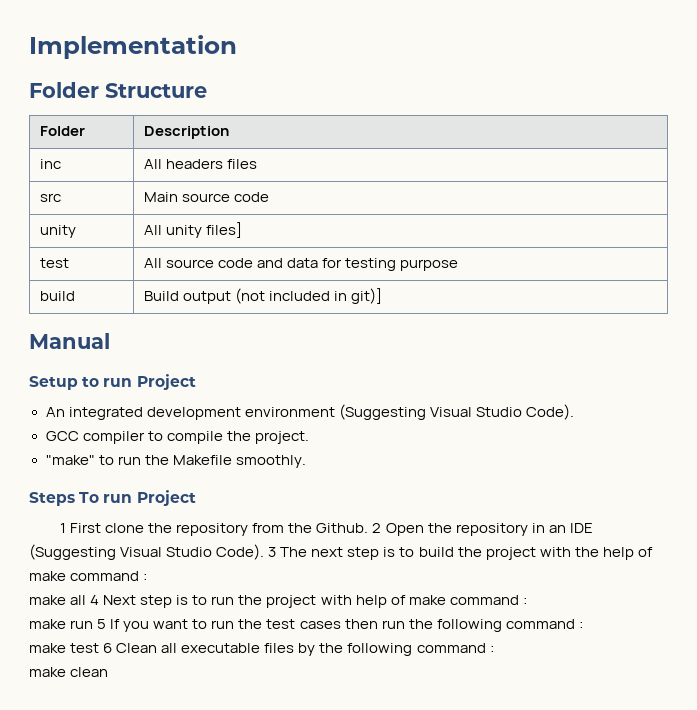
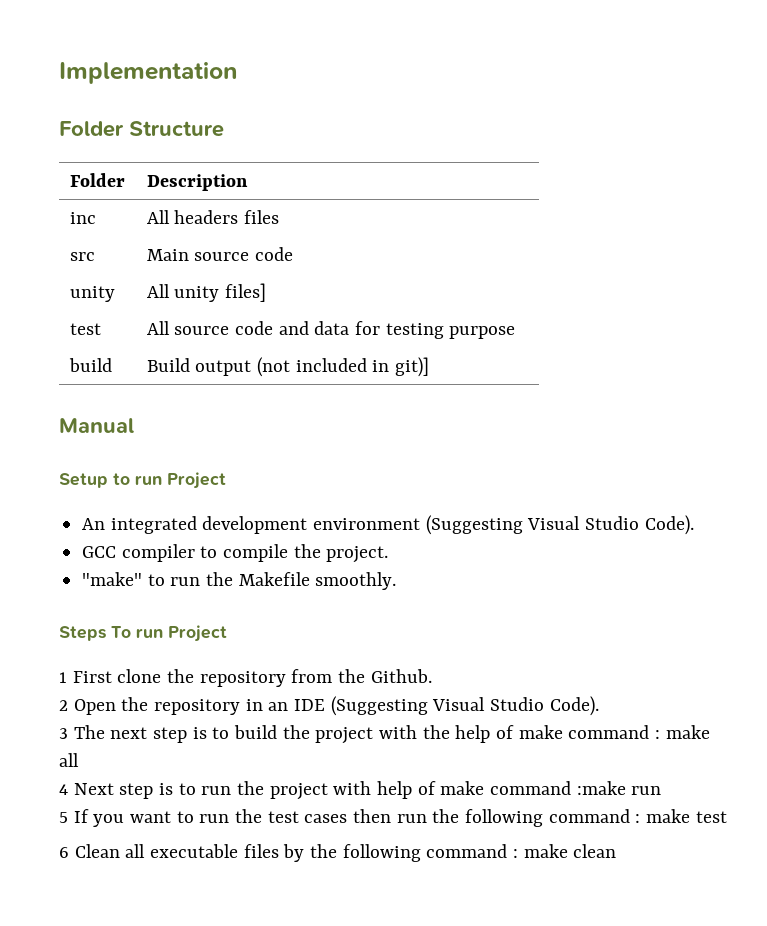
(369, 528) none -> (432, 676) //
(265, 552) none -> (599, 706) //
(148, 577) // -> (661, 734) none
(87, 600) none -> (79, 760) //
[522,597,527,605] [29,619,94,629] : // make run -> [576,781,662,795] :make run //
(583, 625) // -> (641, 818) none
(100, 648) none -> (727, 817) //
(494, 649) // -> (519, 853) none

